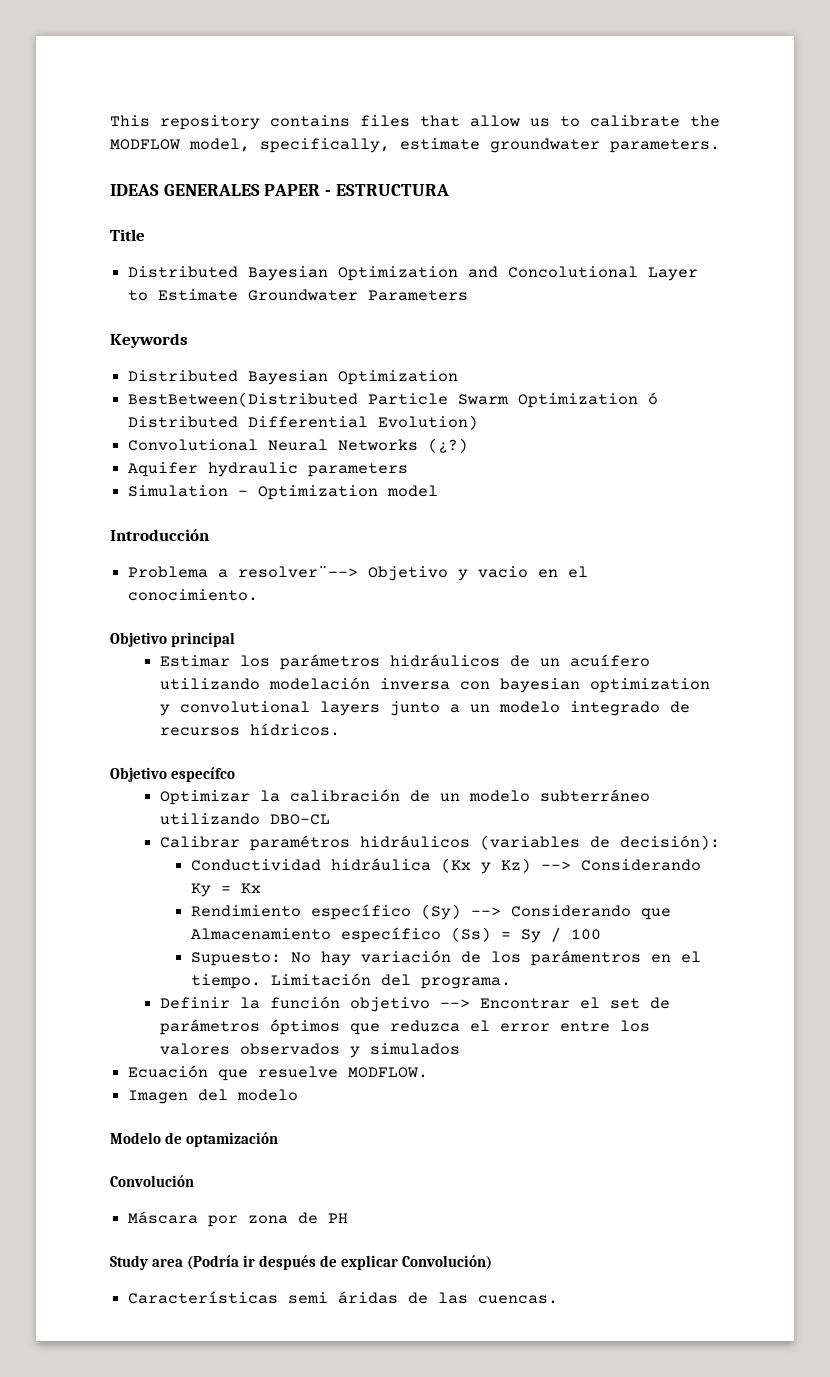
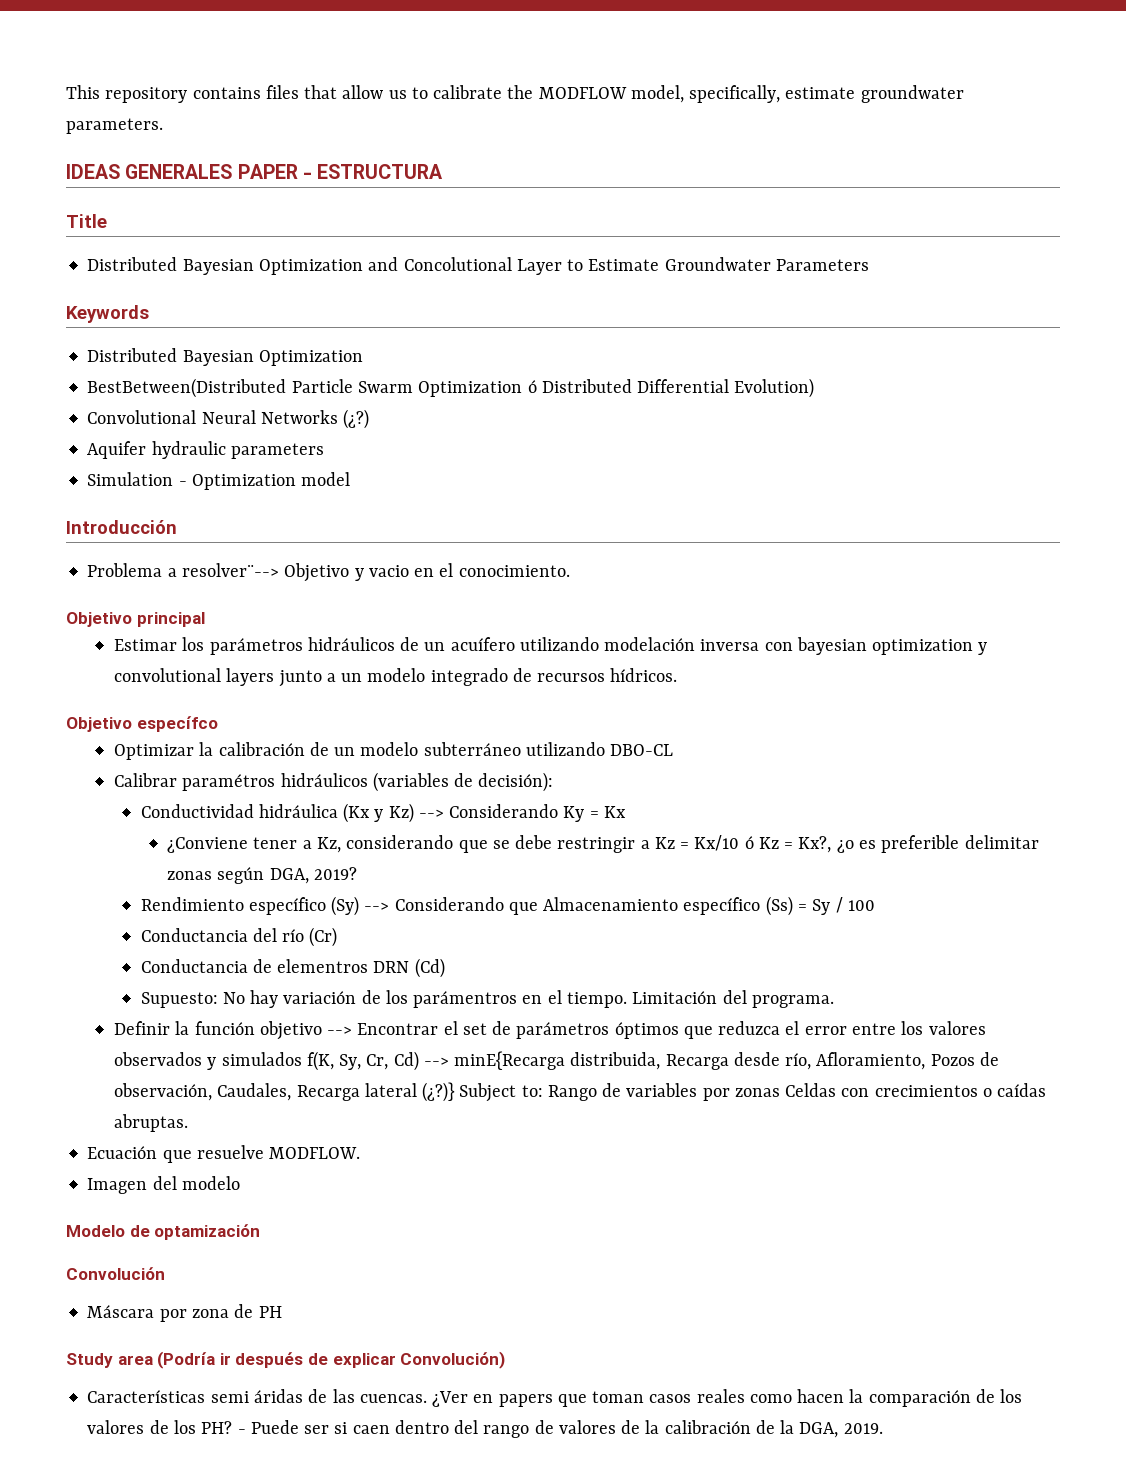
(262, 888) none -> [167,835,1039,853] [167,867,358,884] // ¿Conviene tener a Kz, considerando que se debe restringir a Kz = Kx/10 ó Kz = Kx?, ¿o es preferible delimitar zonas según DGA, 2019?
(602, 934) none -> [140,927,338,947] [140,958,445,978] // Conductancia del río (Cr) // Conductancia de elementros DRN (Cd)
(460, 1049) none -> [306,1051,1000,1071] [114,1082,1047,1102] [114,1114,189,1132] f(K, Sy, Cr, Cd) --> minE{Recarga distribuida, Recarga desde río, Afloramiento, Pozos de observación, Caudales, Recarga lateral (¿?)} Subject to: Rango de variables por zonas Celdas con crecimientos o caídas abruptas.
(559, 1299) none -> [432,1389,1023,1407] [87,1420,883,1438] ¿Ver en papers que toman casos reales como hacen la comparación de los valores de los PH? - Puede ser si caen dentro del rango de valores de la calibración de la DGA, 2019.

